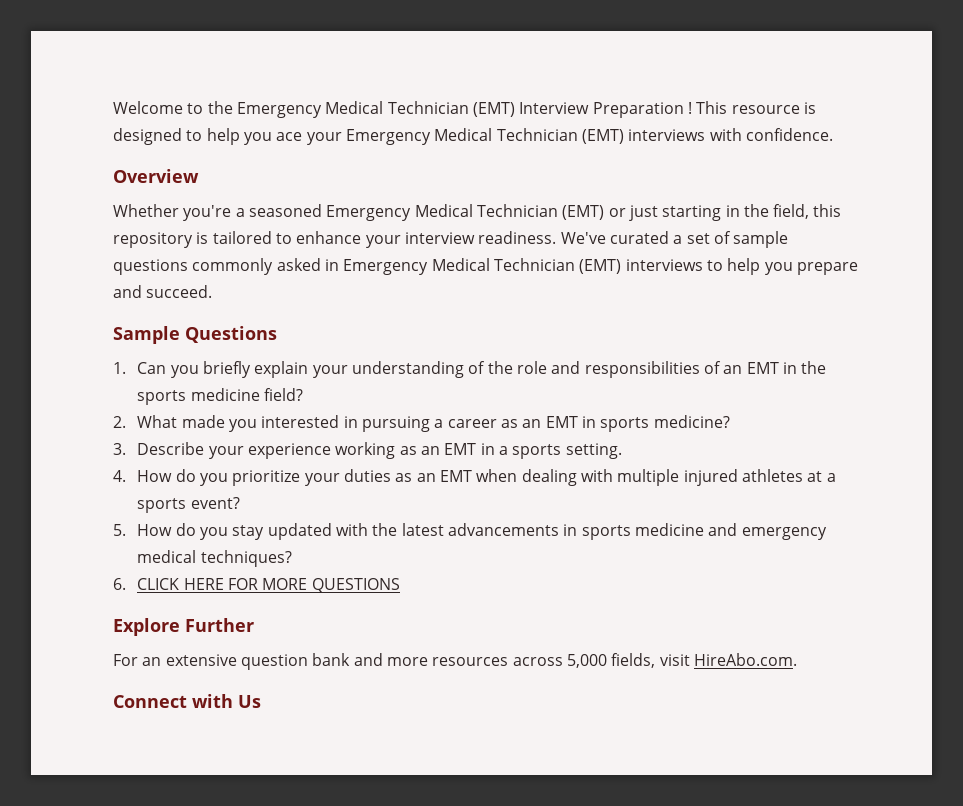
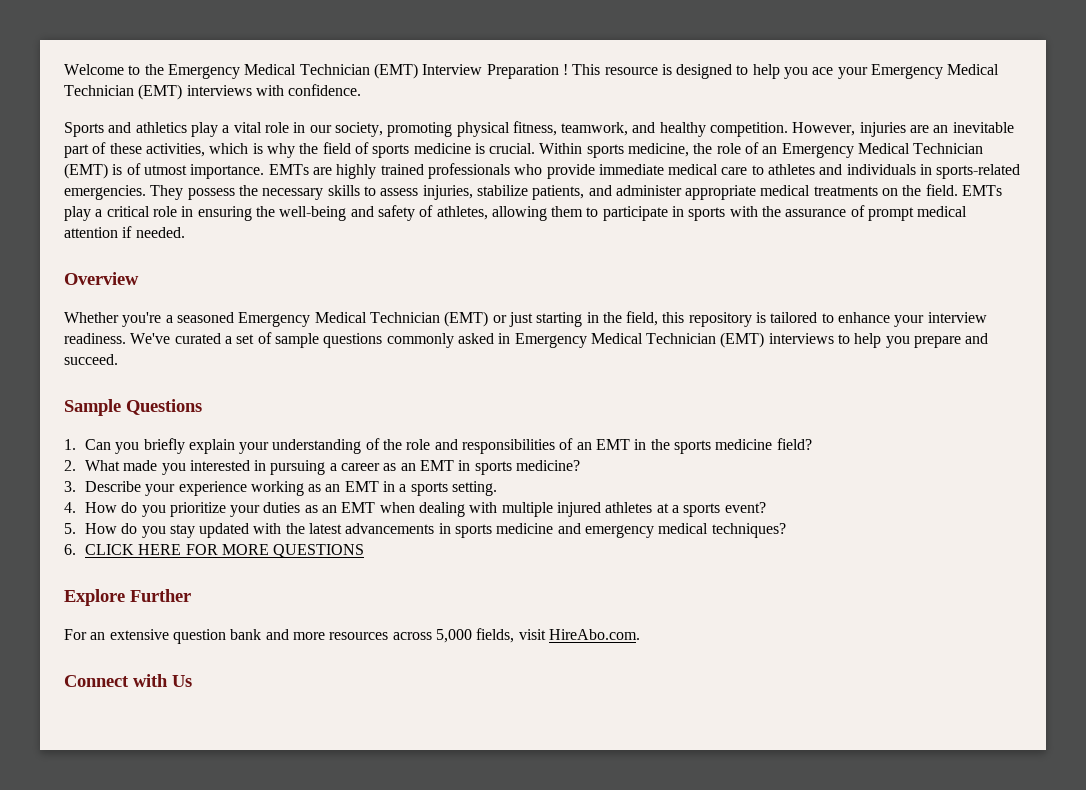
(833, 134) none -> [64,121,1014,137] [64,142,984,158] [64,163,1021,179] [64,184,1003,200] [64,205,968,221] [64,226,185,238] // Sports and athletics play a vital role in our society, promoting physical fitness, teamwork, and healthy competition. However, injuries are an inevitable part of these activities, which is why the field of sports medicine is crucial. Within sports medicine, the role of an Emergency Medical Technician (EMT) is of utmost importance. EMTs are highly trained professionals who provide immediate medical care to athletes and individuals in sports-related emergencies. They possess the necessary skills to assess injuries, stabilize patients, and administer appropriate medical treatments on the field. EMTs play a critical role in ensuring the well-being and safety of athletes, allowing them to participate in sports with the assurance of prompt medical attention if needed.

